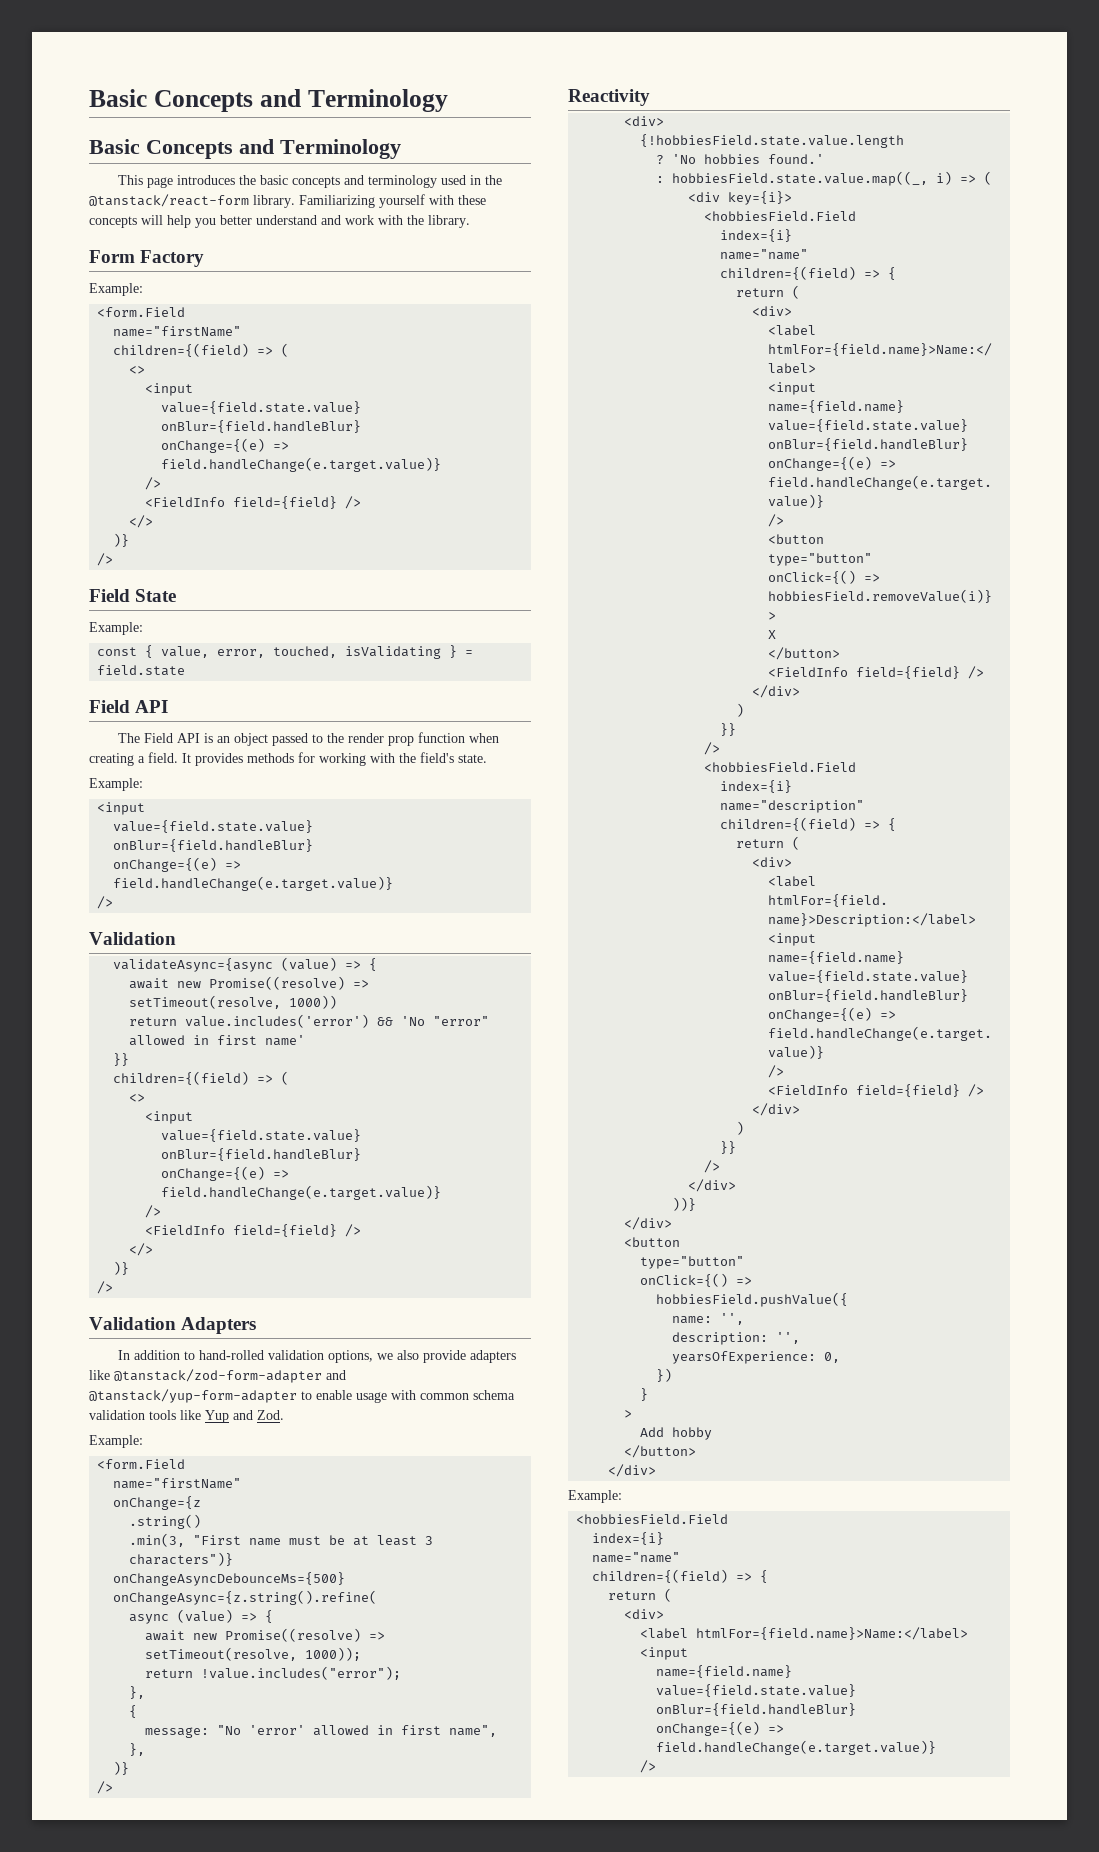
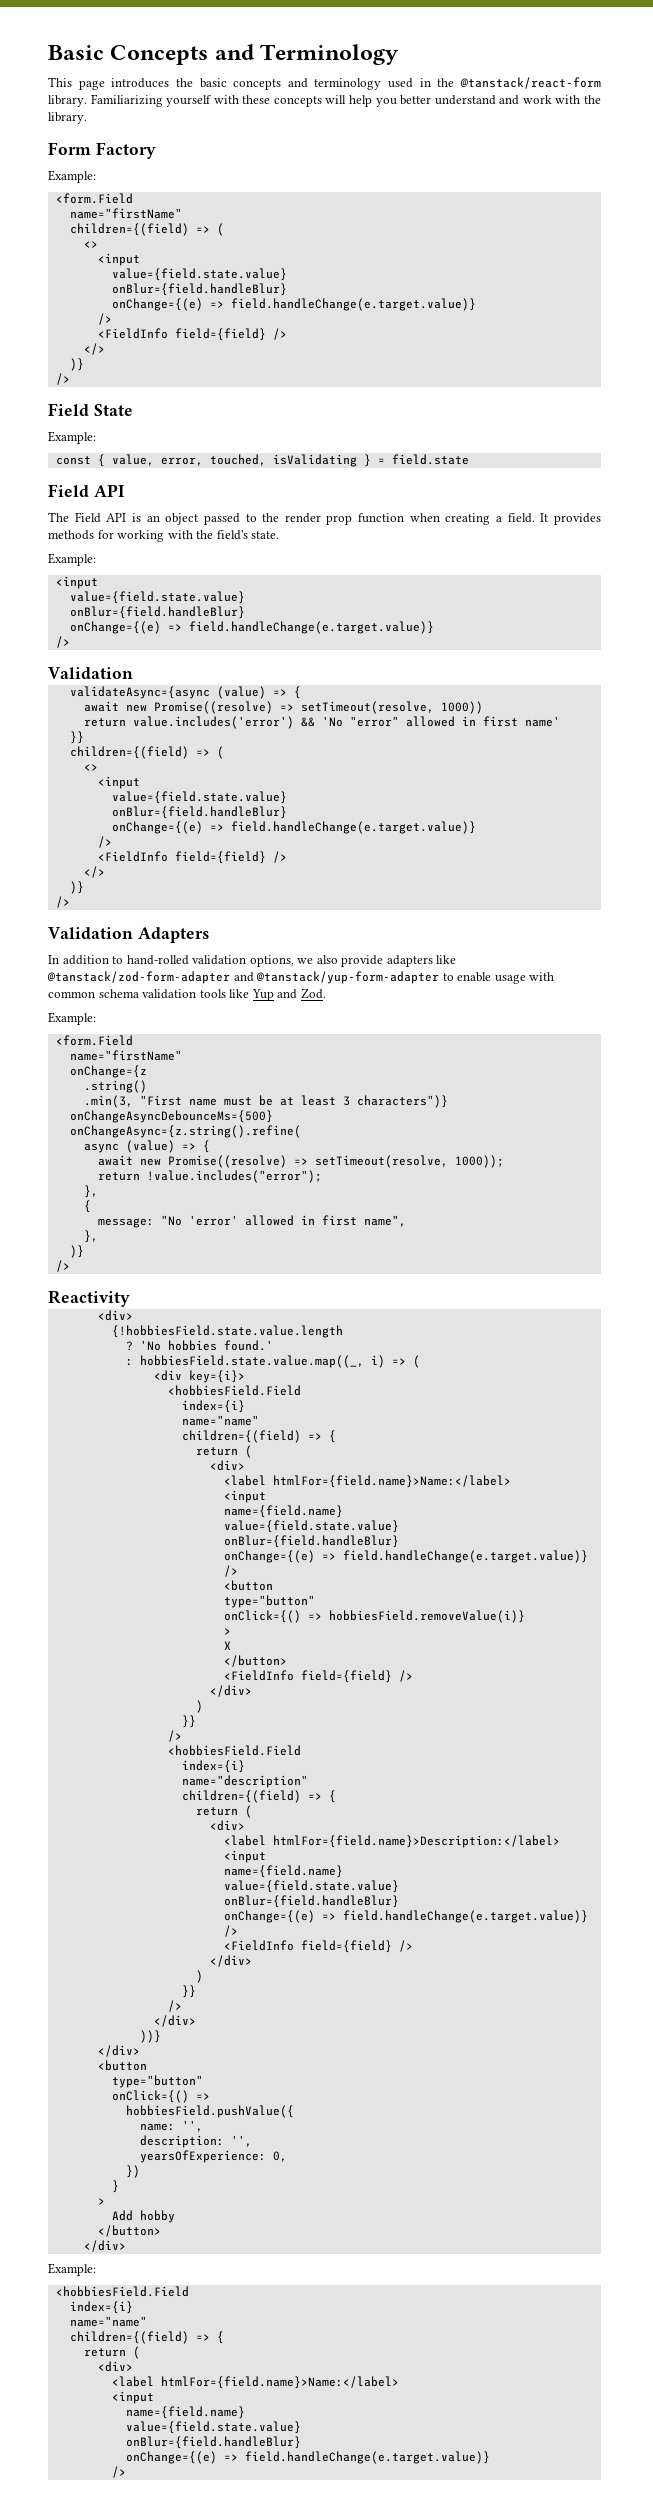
[89,89,448,112] [89,139,401,159] Basic Concepts and Terminology // Basic Concepts and Terminology -> [48,44,400,65] Basic Concepts and Terminology

